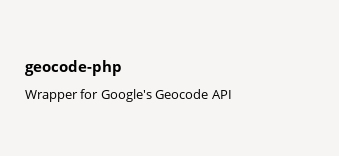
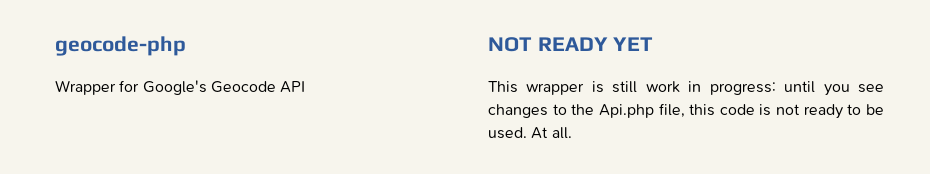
(232, 94) none -> [488,37,654,52] [488,81,884,96] [488,103,884,119] [488,127,572,139] // NOT READY YET // This wrapper is still work in progress: until you see changes to the Api.php file, this code is not ready to be used. At all.

